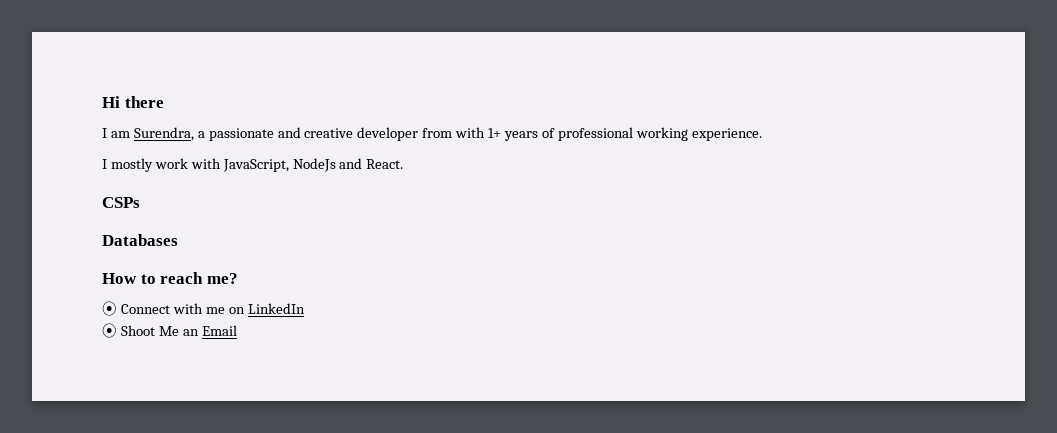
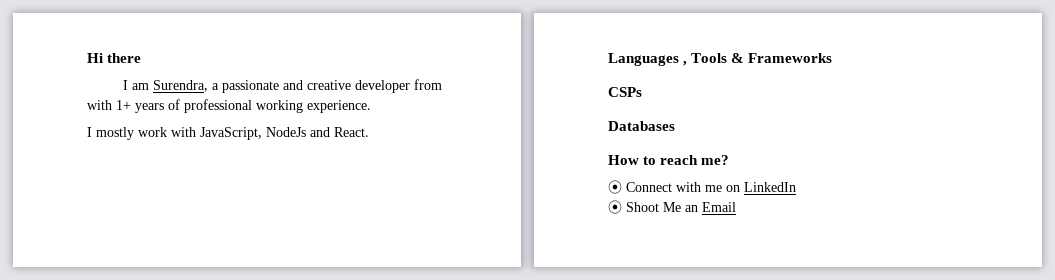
(404, 164) none -> [608,53,833,66] // Languages , Tools & Frameworks

